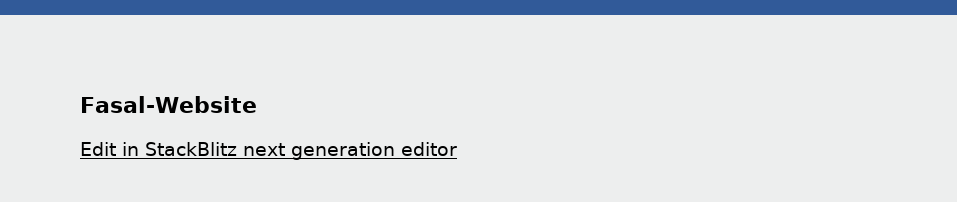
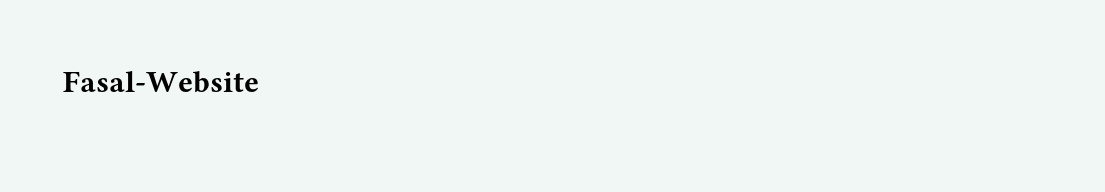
[80,142,457,160] // Edit in StackBlitz next generation editor -> (259, 82) none

